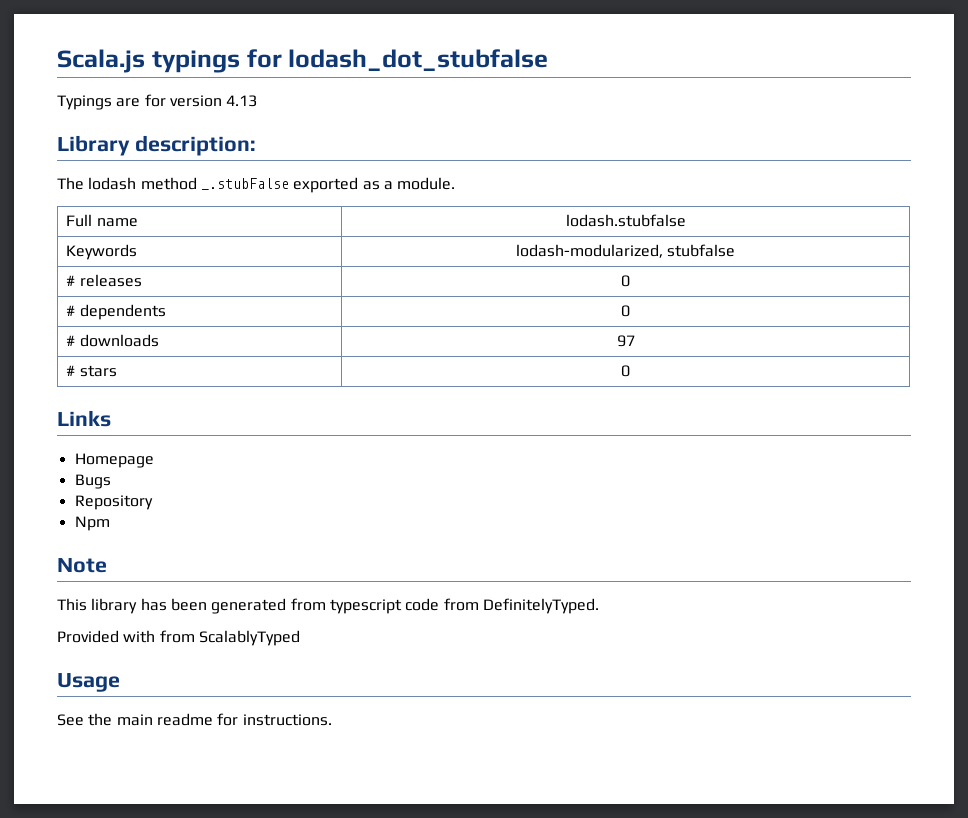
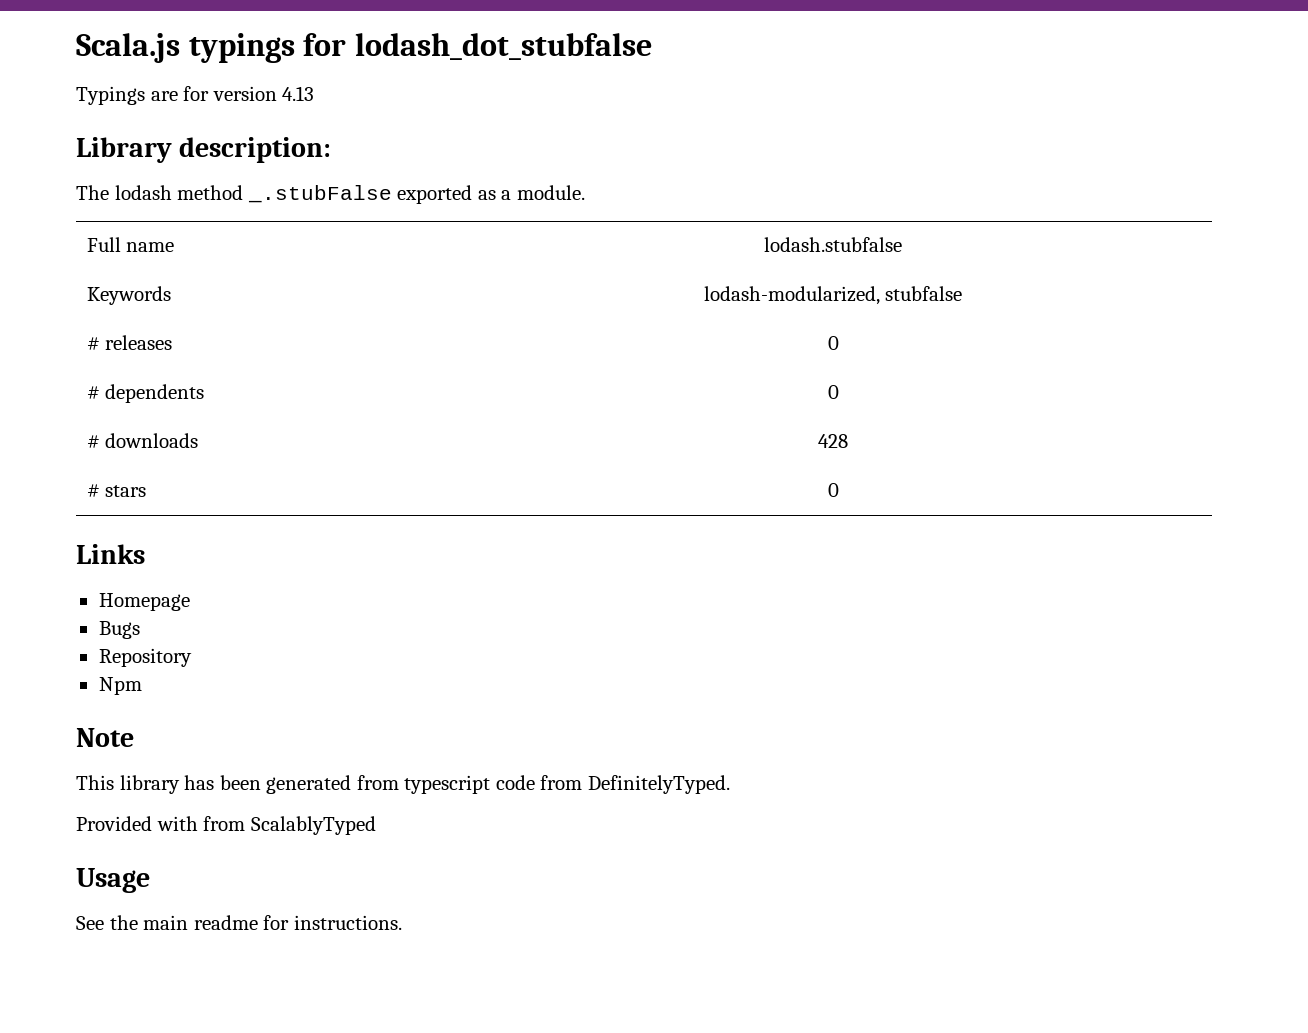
[616,335,635,347] 97 -> [818,434,848,448] 428

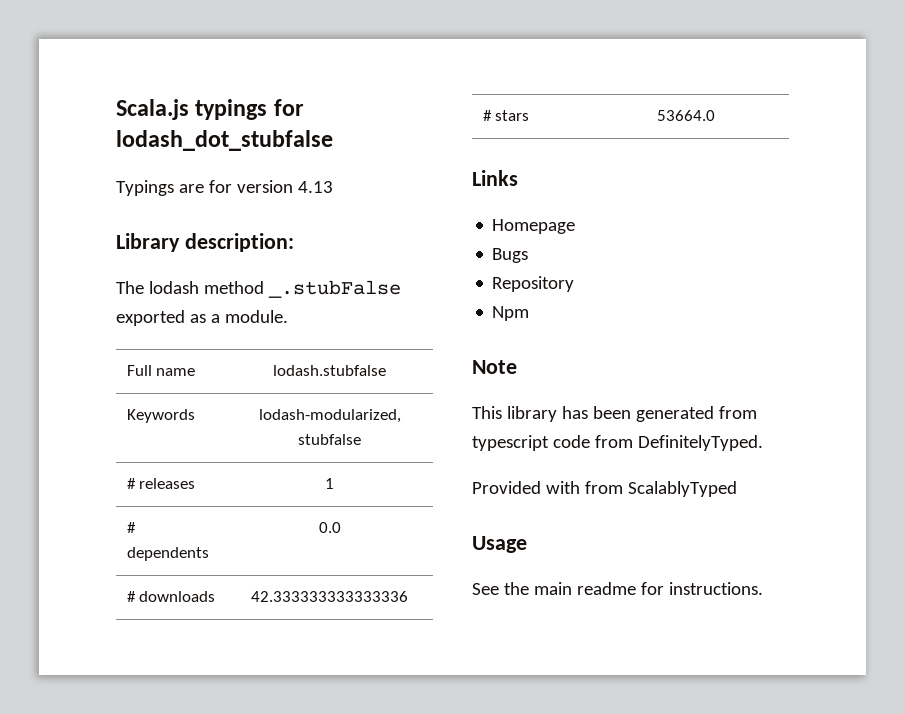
[827,336,839,350] 0 -> [325,478,334,489] 1
[827,385,839,399] 0 -> [318,522,341,533] 0.0
[818,434,848,448] 428 -> [251,591,408,602] 42.333333333333336
[827,483,839,497] 0 -> [656,110,715,121] 53664.0

